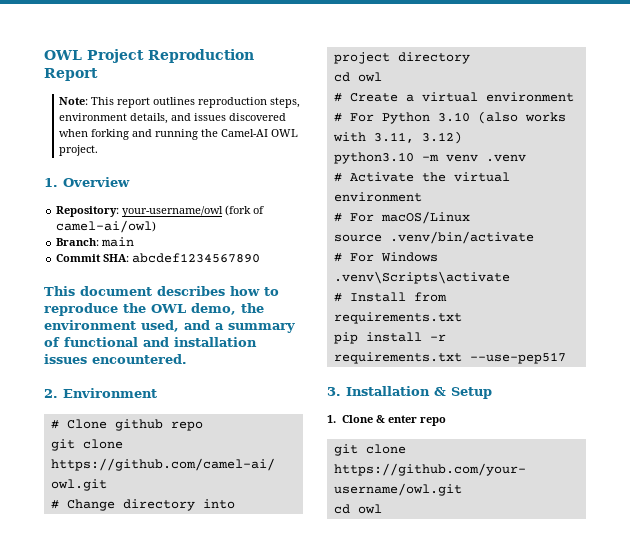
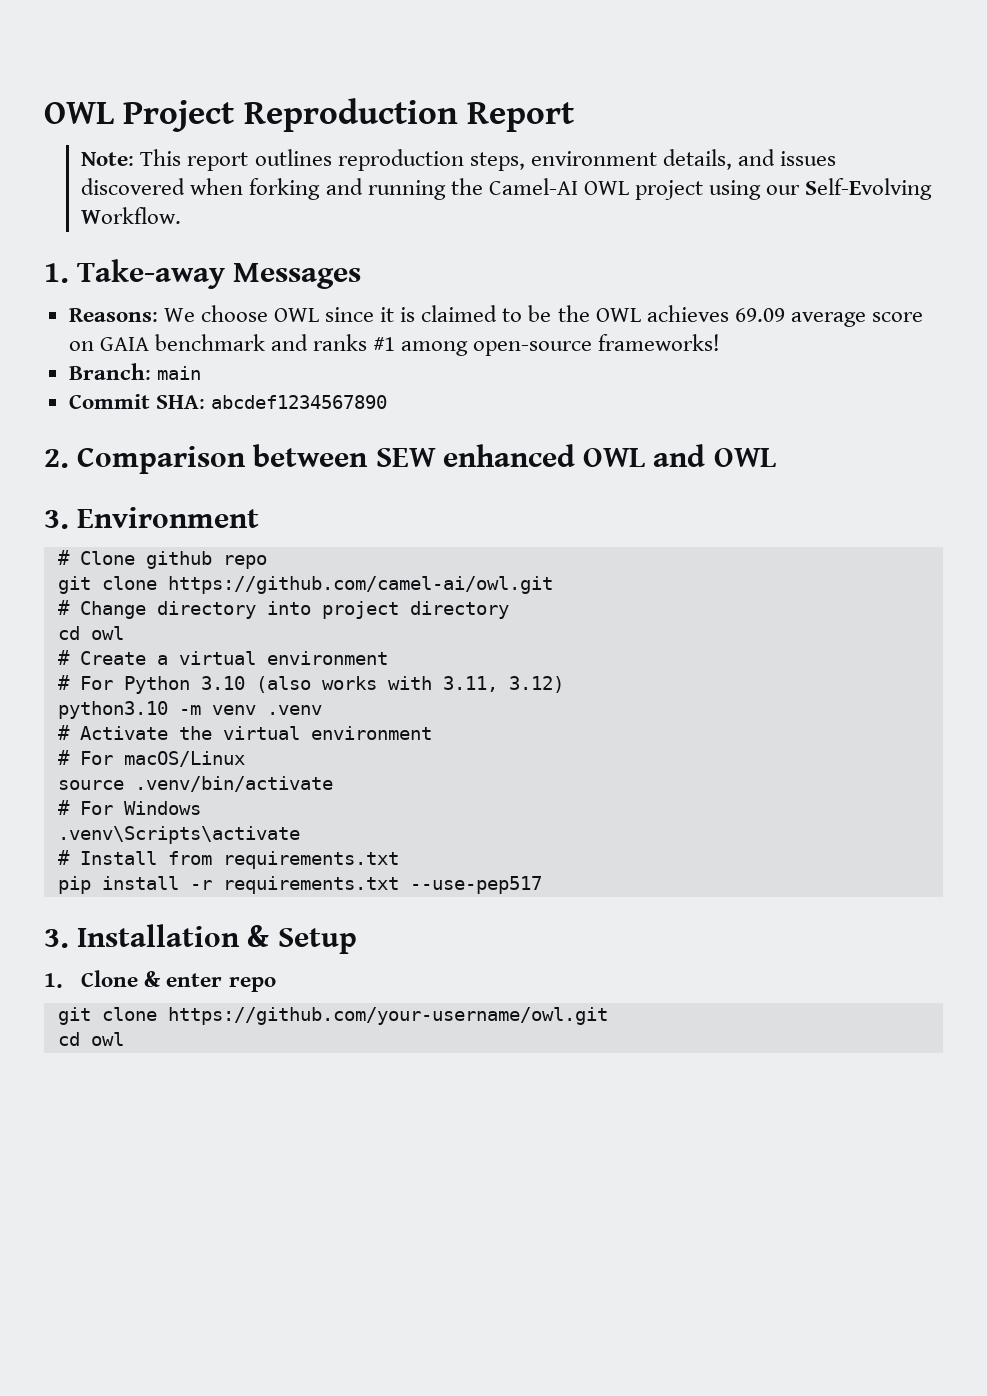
[59,145,99,156] [44,177,130,187] [56,205,265,217] [56,220,157,233] project. // 1. Overview // Repository: your-username/owl (fork of camel-ai/owl) -> [634,178,933,200] [81,207,182,224] [44,259,362,289] [68,305,923,327] [68,334,721,356] project using our Self-Evolving Workflow. // 1. Take-away Messages // Reasons: We choose OWL since it is claimed to be the OWL achieves 69.09 average score on GAIA benchmark and ranks #1 among open-source frameworks!
[44,286,279,296] [44,303,264,316] [44,320,295,333] [44,337,257,347] [44,354,187,364] [44,389,58,398] This document describes how to reproduce the OWL demo, the environment used, and a summary of functional and installation issues encountered. // 2. -> [44,444,776,474] [44,510,69,529] 2. Comparison between SEW enhanced OWL and OWL // 3.

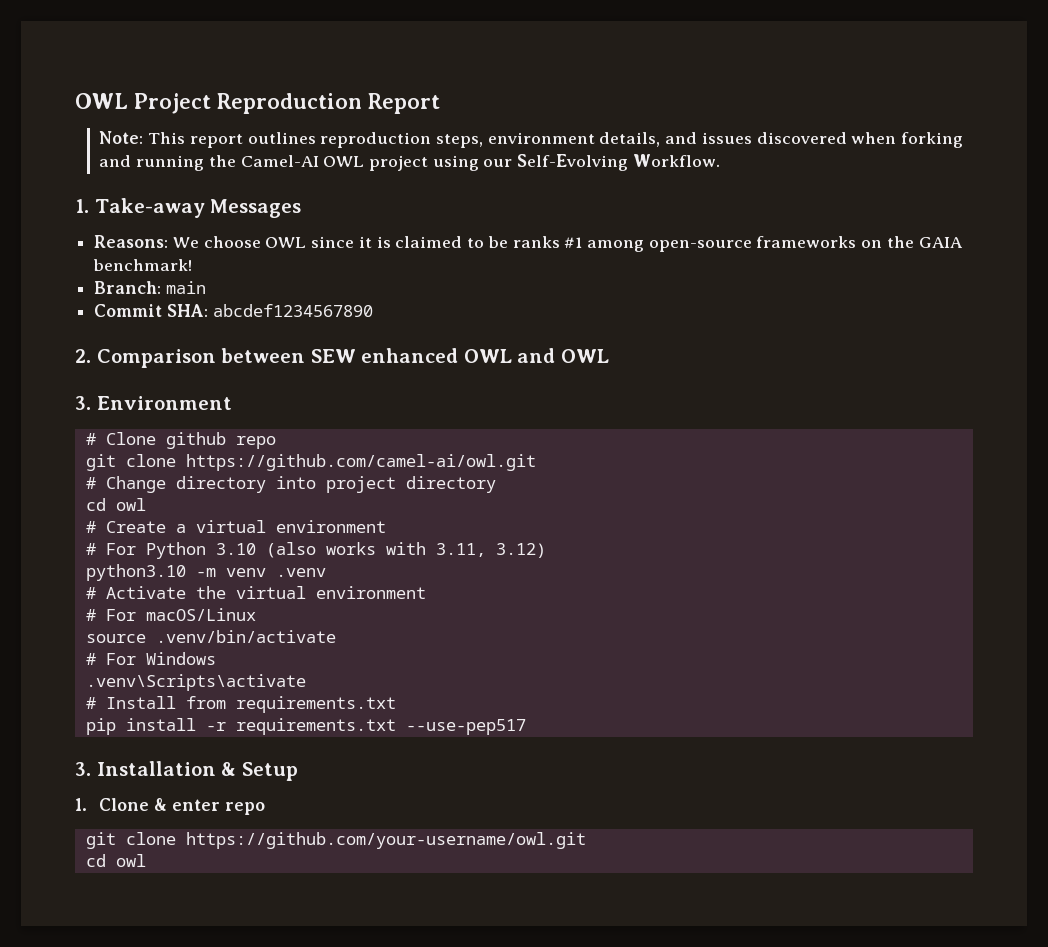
[557,305,923,327] [68,334,721,356] the OWL achieves 69.09 average score on GAIA benchmark and ranks #1 among open-source frameworks! -> [512,236,963,252] [93,259,193,271] ranks #1 among open-source frameworks on the GAIA benchmark!

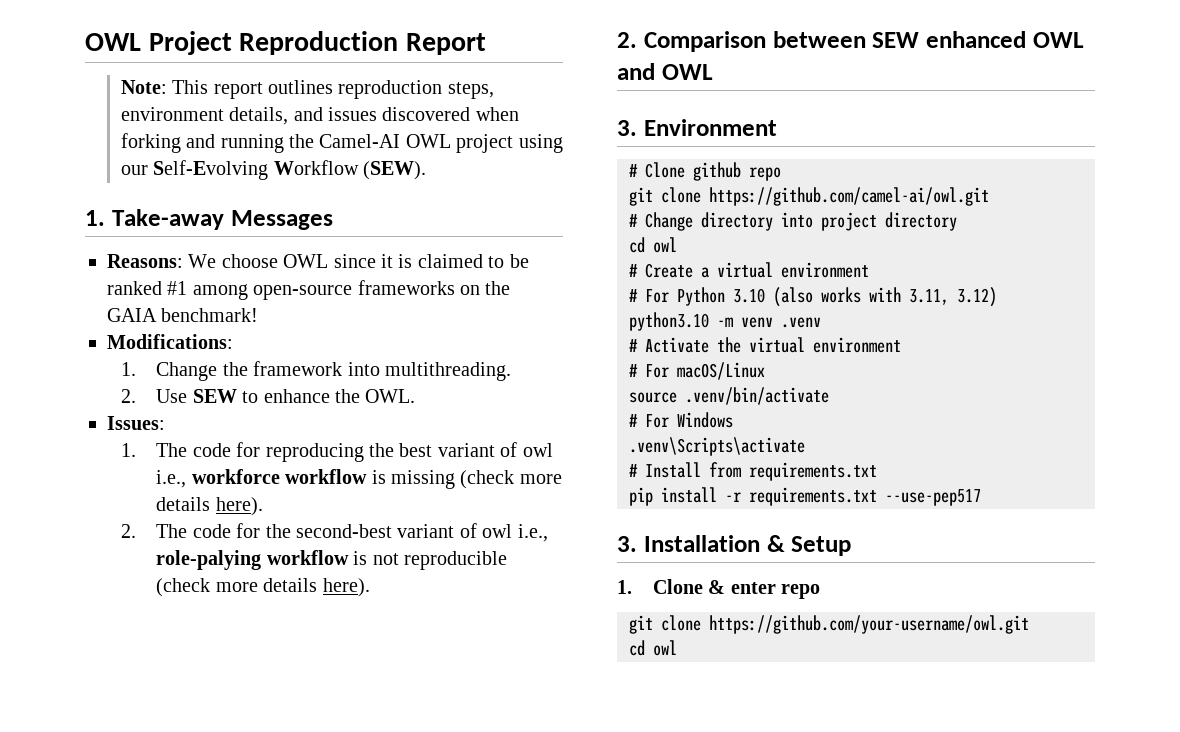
[632,154,720,167] Workflow. -> [273,160,426,180] Workflow (SEW).
[512,236,560,248] ranks -> [107,281,162,295] ranked
[94,281,206,294] [94,304,373,317] Branch: main // Commit SHA: abcdef1234567890 -> [107,334,233,349] [120,361,512,381] [120,389,416,403] [107,416,165,430] [120,442,553,462] [156,469,562,489] [156,497,263,516] [120,523,548,542] [156,550,508,570] [156,578,370,597] Modifications: // 1. Change the framework into multithreading. // 2. Use SEW to enhance the OWL. // Issues: // 1. The code for reproducing the best variant of owl i.e., workforce workflow is missing (check more details here). // 2. The code for the second-best variant of owl i.e., role-palying workflow is not reproducible (check more details here).

